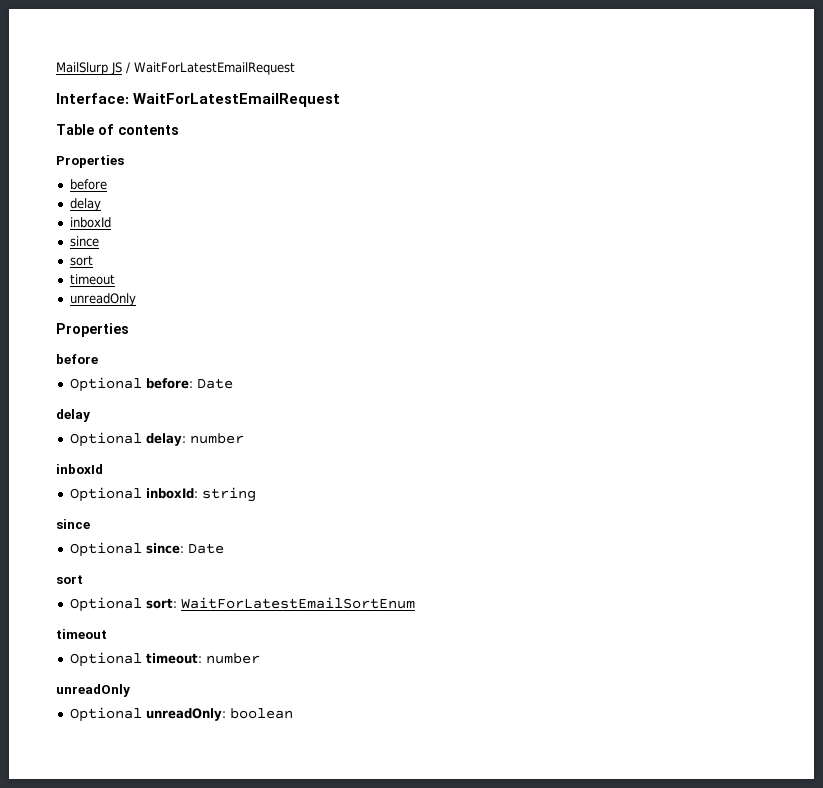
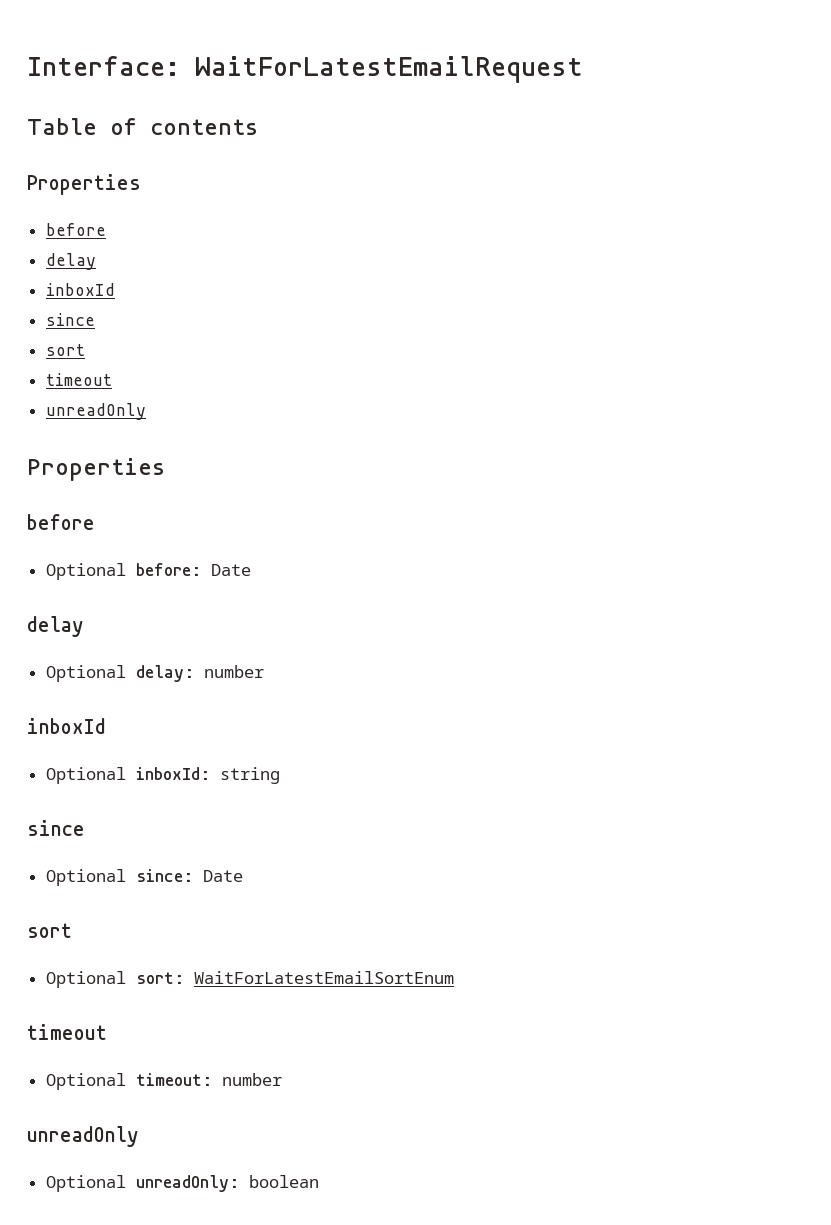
[56,62,295,75] MailSlurp JS / WaitForLatestEmailRequest // -> (27, 66) none

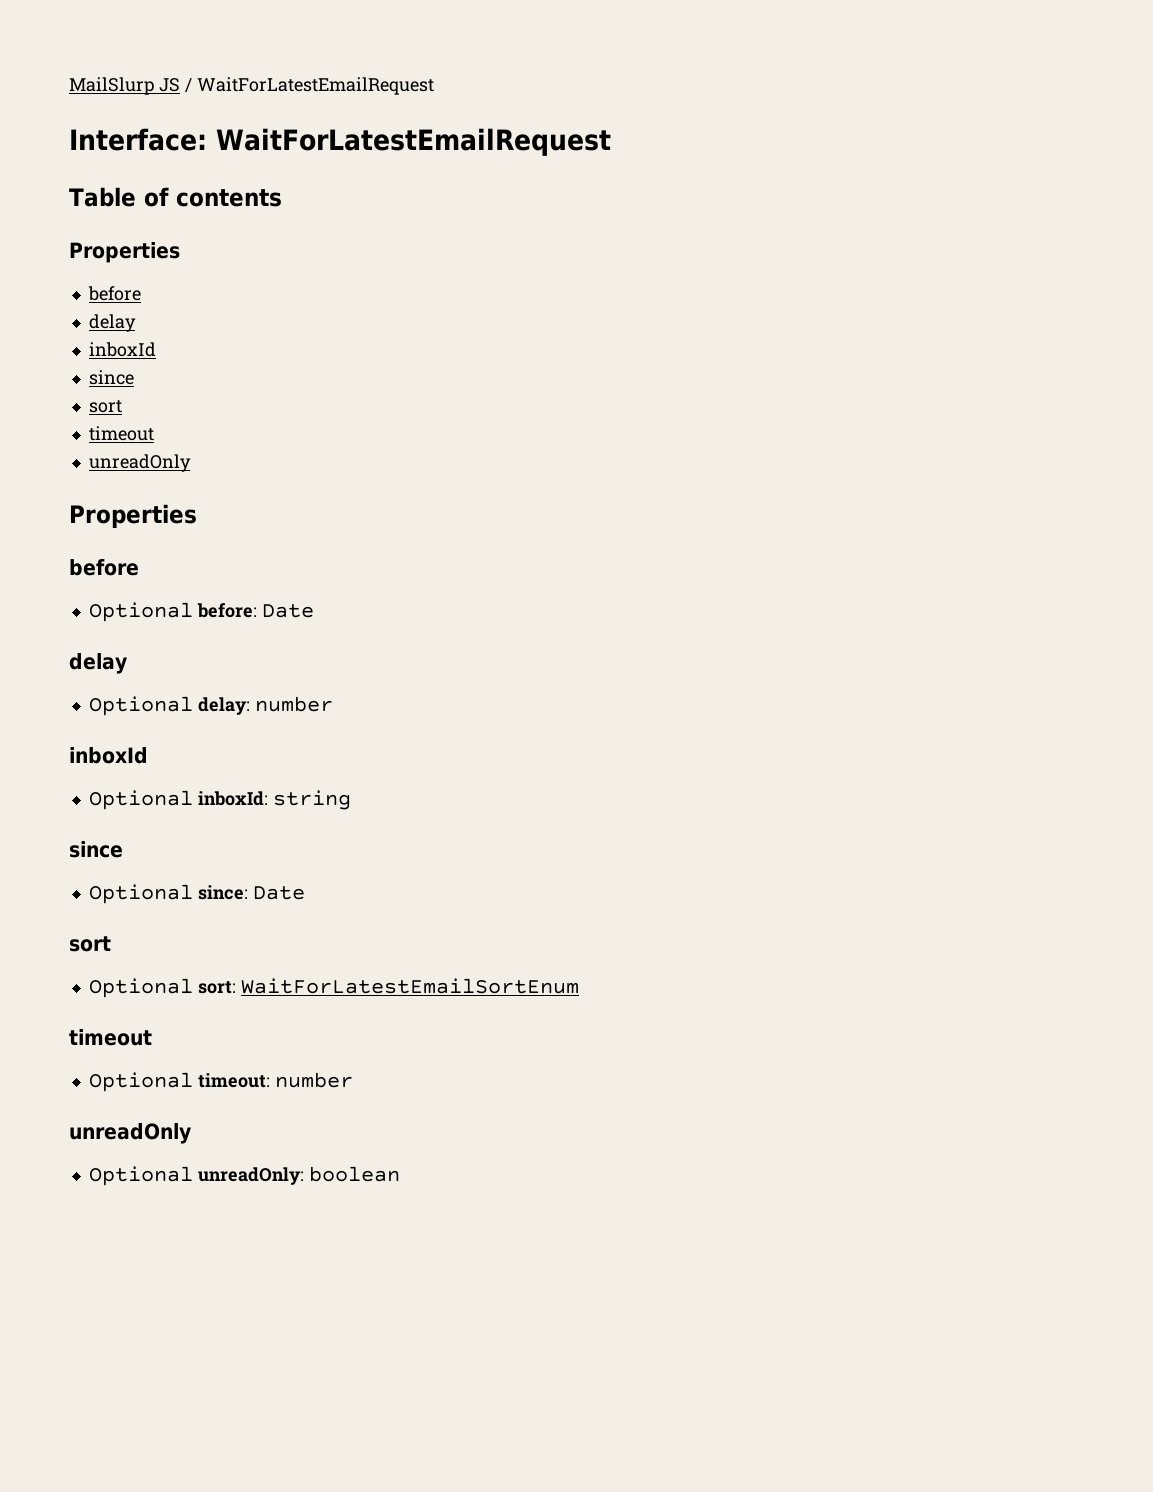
(27, 66) none -> [69,77,434,95] MailSlurp JS / WaitForLatestEmailRequest //

